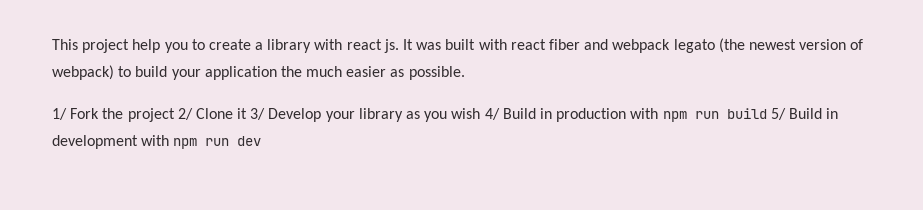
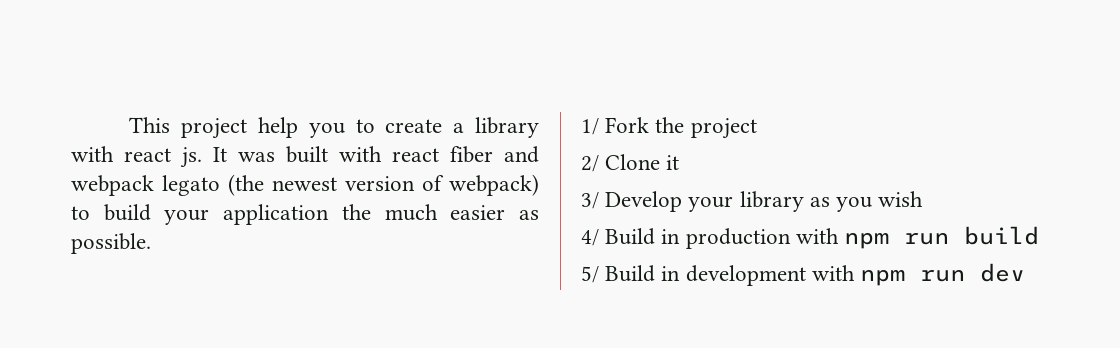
(175, 115) none -> (757, 128) //
(248, 113) none -> (680, 162) //
(481, 113) none -> (924, 199) //
(767, 113) none -> (1040, 235) //

